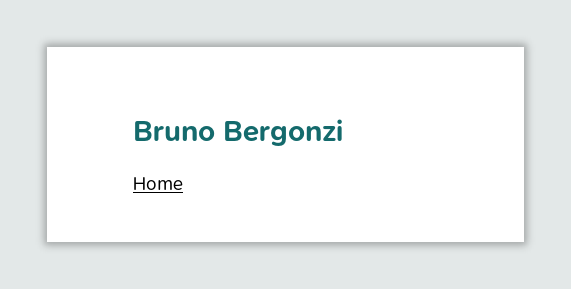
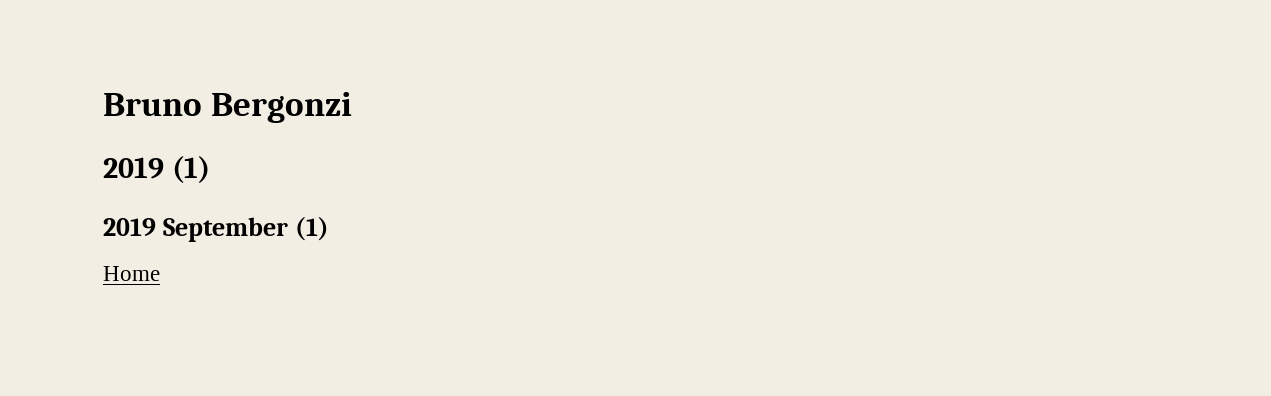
(343, 132) none -> [103,156,210,183] [103,217,329,242] // 2019 (1) // 2019 September (1)

